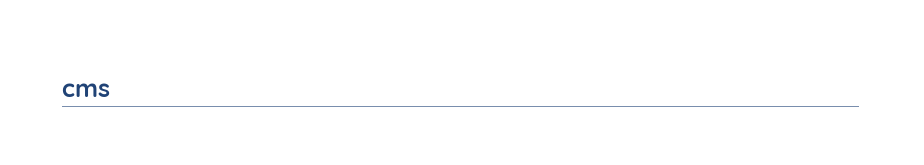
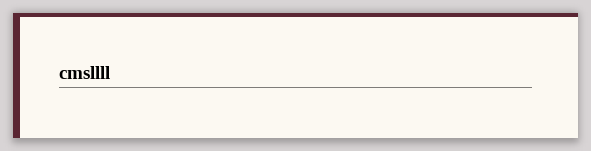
[62,83,110,97] cms -> [59,66,110,79] cmsllll

